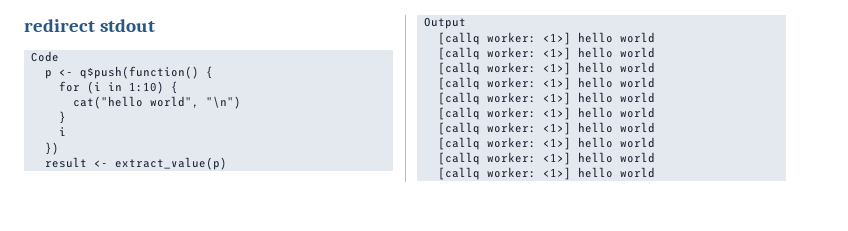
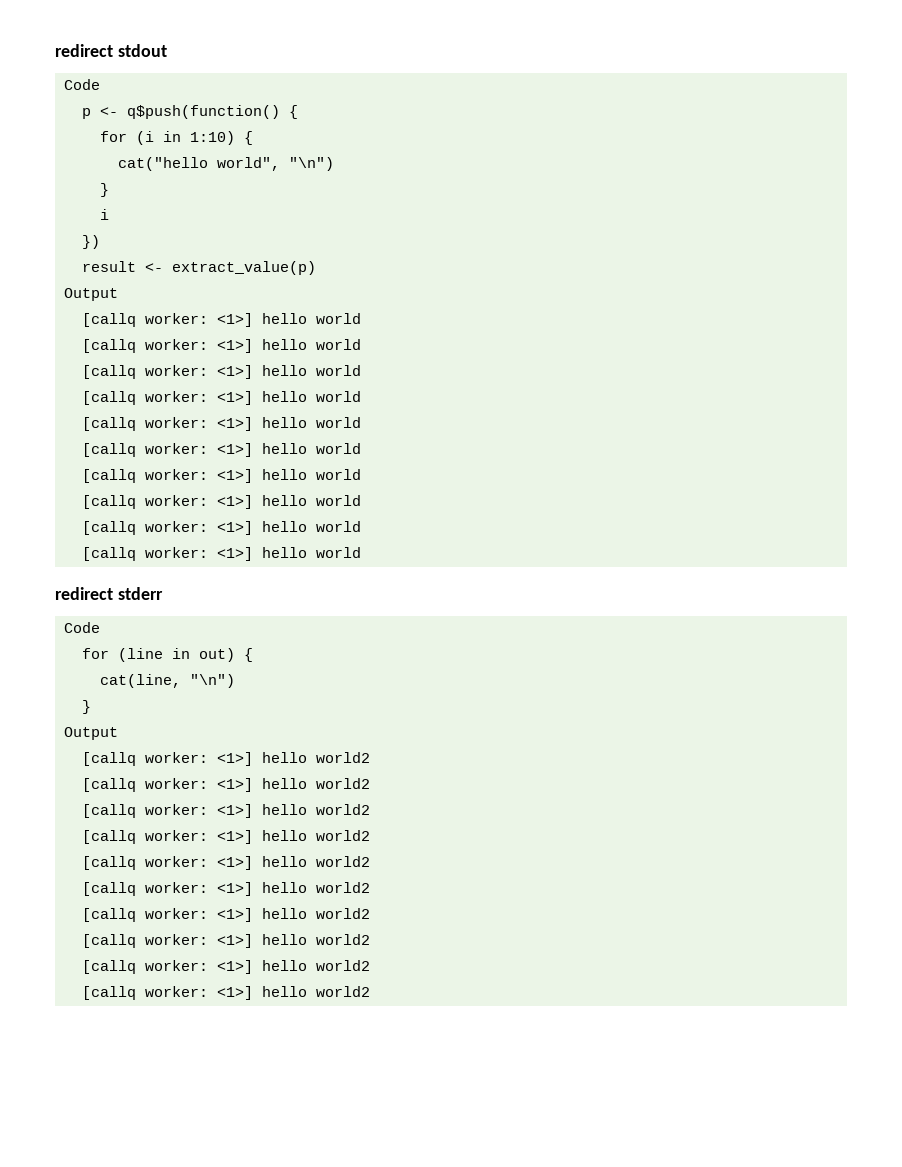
(656, 172) none -> [55,587,163,600] [63,622,100,633] [81,648,253,662] [99,674,235,688] [81,700,91,714] [63,727,118,740] [81,752,370,766] [81,778,370,792] [81,804,370,818] [81,830,370,844] [81,856,370,870] [81,882,370,896] [81,908,370,922] [81,934,370,948] [81,960,370,974] [81,986,370,1000] // redirect stderr // Code // for (line in out) { // cat(line, "\n") // } // Output // [callq worker: <1>] hello world2 // [callq worker: <1>] hello world2 // [callq worker: <1>] hello world2 // [callq worker: <1>] hello world2 // [callq worker: <1>] hello world2 // [callq worker: <1>] hello world2 // [callq worker: <1>] hello world2 // [callq worker: <1>] hello world2 // [callq worker: <1>] hello world2 // [callq worker: <1>] hello world2

